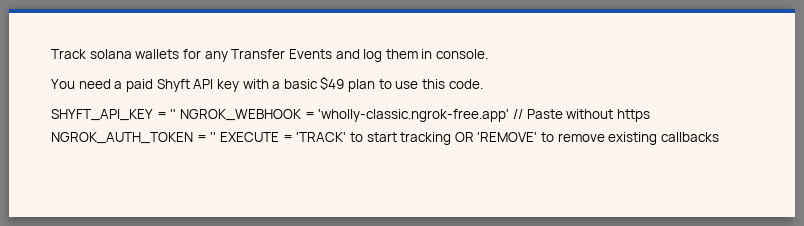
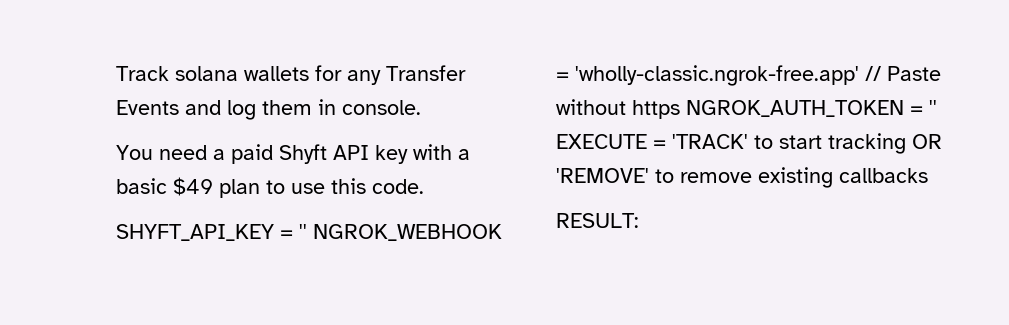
(720, 137) none -> [556,213,639,228] // RESULT:

